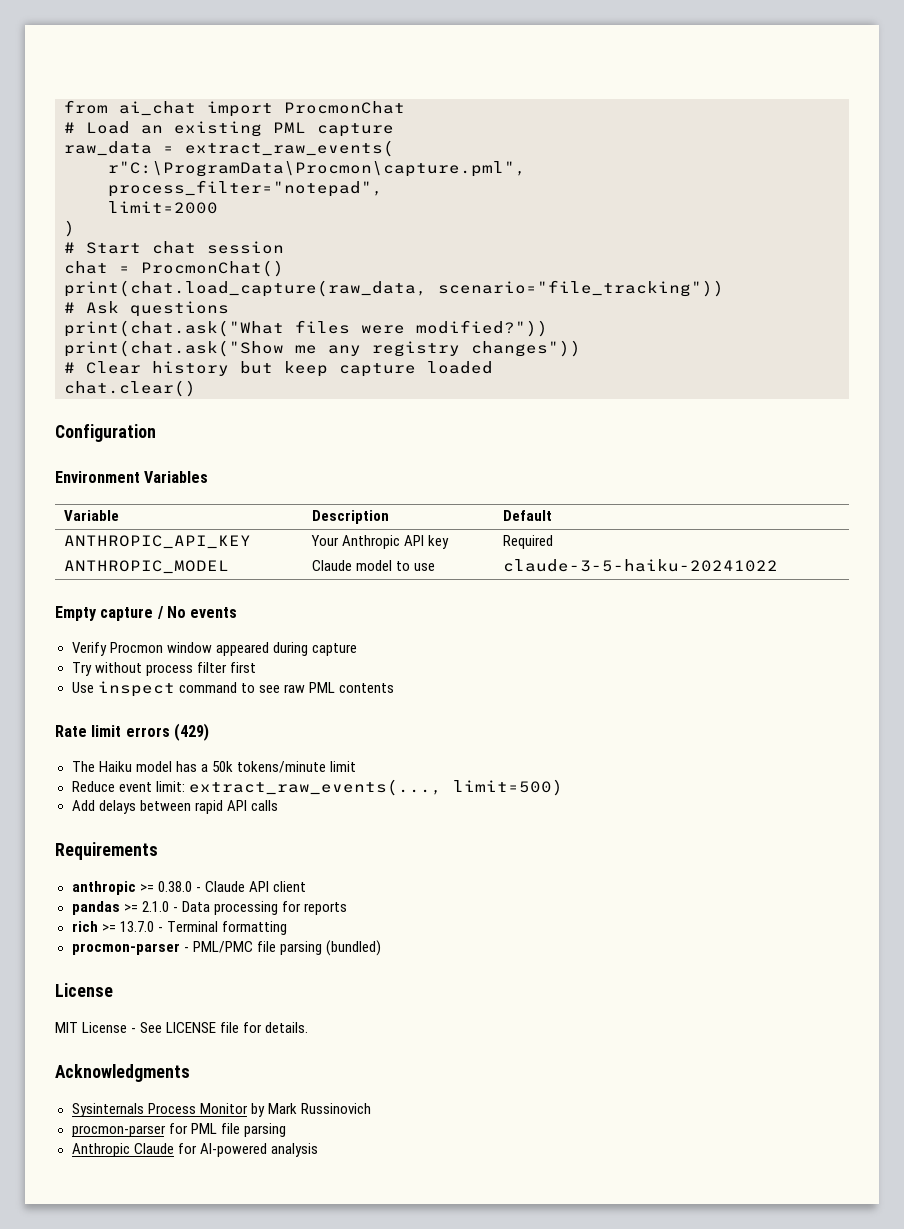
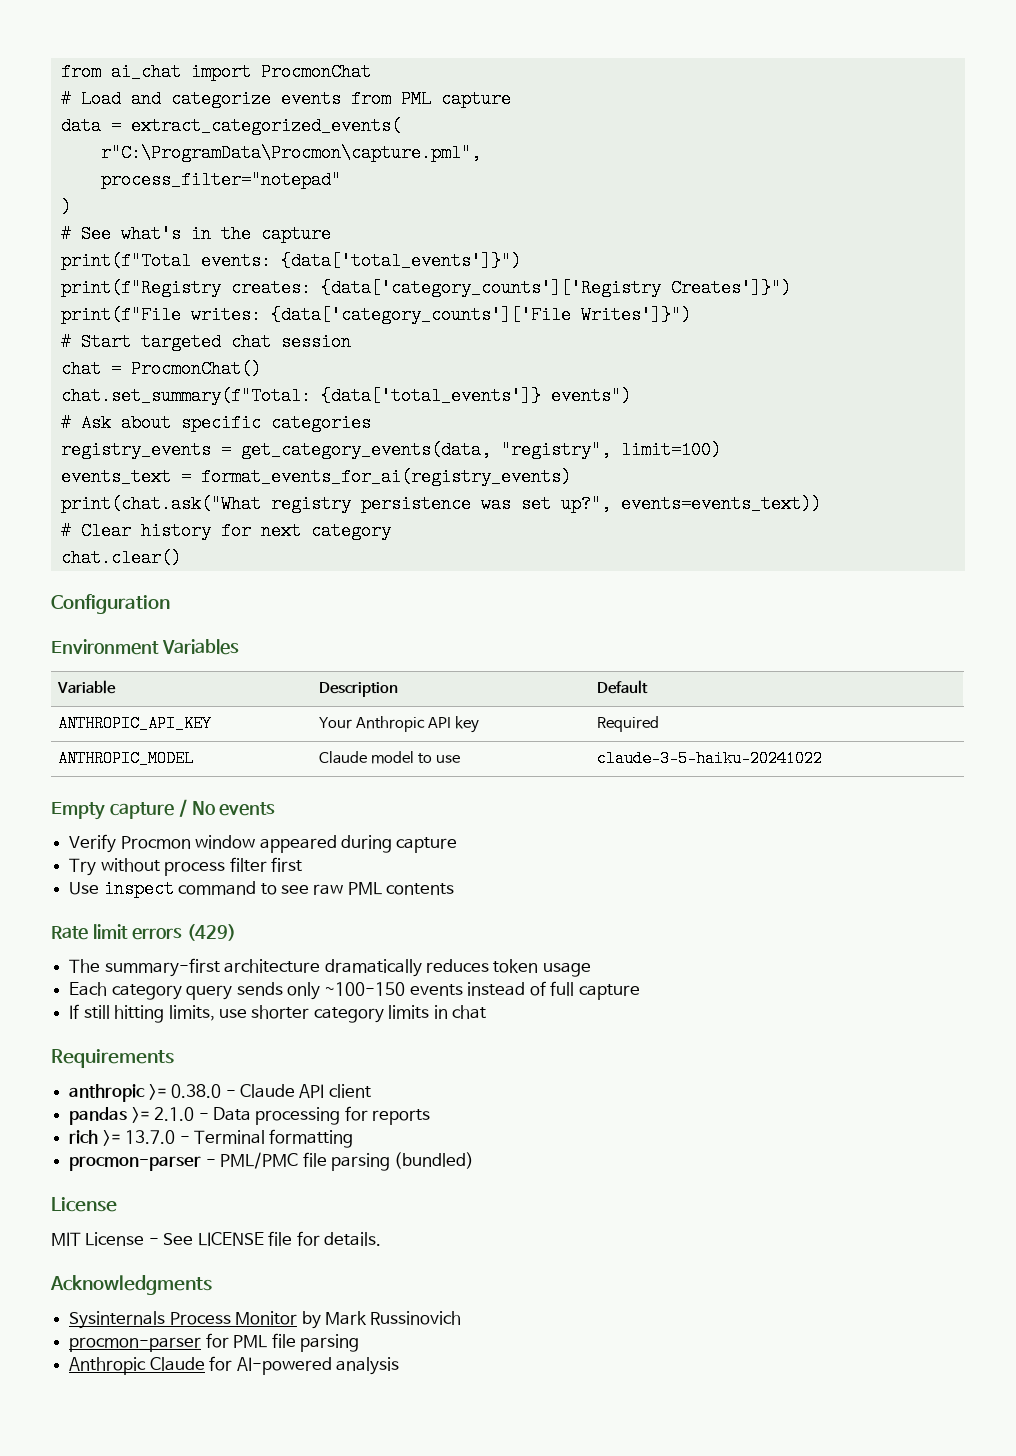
[141,121,262,137] an existing -> [130,90,391,108] and categorize events from
[64,140,394,157] raw_data = extract_raw_events( -> [60,117,401,135] data = extract_categorized_events(
[108,180,383,197] [108,201,218,214] process_filter="notepad", // limit=2000 -> [100,171,341,189] process_filter="notepad"
(75, 228) none -> [60,225,331,243] [60,252,521,270] [60,279,791,297] [60,306,691,324] // # See what's in the capture // print(f"Total events: {data['total_events']}") // print(f"Registry creates: {data['category_counts']['Registry Creates']}") // print(f"File writes: {data['category_counts']['File Writes']}")
(141, 248) none -> [140,333,221,351] targeted
[64,280,724,297] print(chat.load_capture(raw_data, scenario="file_tracking")) -> [60,387,631,405] chat.set_summary(f"Total: {data['total_events']} events")
[130,301,229,317] [64,320,548,337] [64,340,581,357] questions // print(chat.ask("What files were modified?")) // print(chat.ask("Show me any registry changes")) -> [120,414,371,432] [60,441,721,459] [60,468,571,486] [60,495,821,513] about specific categories // registry_events = get_category_events(data, "registry", limit=100) // events_text = format_events_for_ai(registry_events) // print(chat.ask("What registry persistence was set up?", events=events_text))
[240,361,493,377] but keep capture loaded -> [220,522,391,540] for next category
[98,761,356,773] [71,779,563,796] [71,800,278,814] Haiku model has a 50k tokens/minute limit // Reduce event limit: extract_raw_events(..., limit=500) // Add delays between rapid API calls -> [104,958,591,977] [69,981,640,1000] [69,1004,487,1023] summary-first architecture dramatically reduces token usage // Each category query sends only ~100-150 events instead of full capture // If still hitting limits, use shorter category limits in chat

